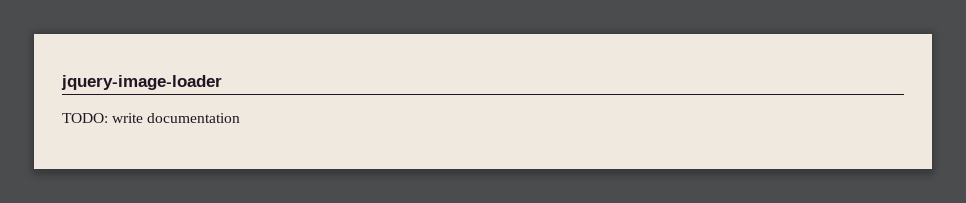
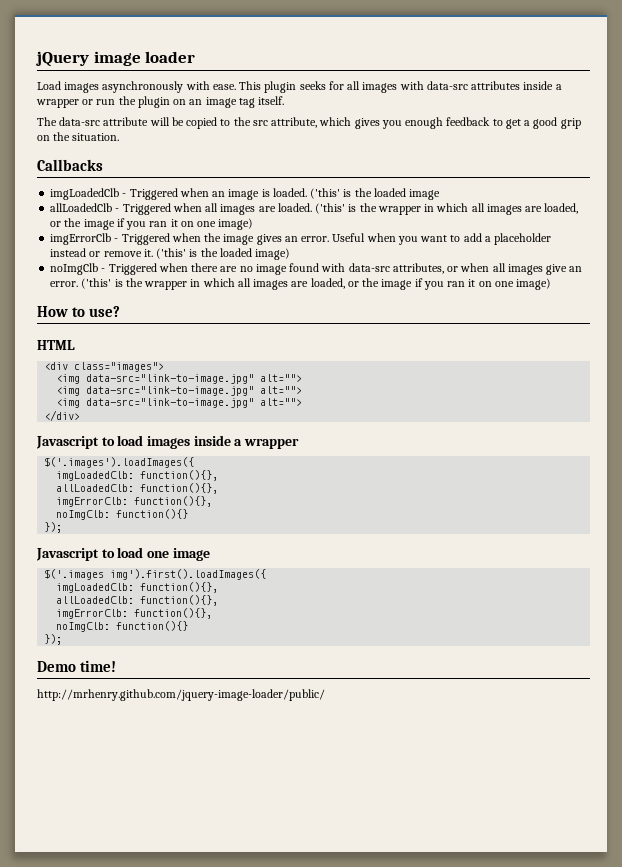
[61,75,222,90] [62,113,241,123] jquery-image-loader // TODO: write documentation -> [36,51,196,67] [37,81,562,93] [36,96,285,108] [37,117,581,129] [37,132,120,141] [37,159,103,171] [50,188,441,200] [50,203,579,215] [50,218,254,230] [50,233,552,245] [50,248,291,260] [50,263,583,275] [50,278,552,290] [37,306,121,317] [37,340,75,350] [44,362,165,372] [56,374,303,384] [56,386,303,396] [56,398,303,408] [44,410,81,421] [36,435,299,449] [44,457,195,468] [56,470,219,481] [56,483,219,494] [56,496,213,507] [56,509,189,520] [44,522,63,533] [36,547,210,561] [44,569,267,580] [56,582,219,593] [56,595,219,606] [56,608,213,619] [56,621,189,632] [44,634,63,645] [37,660,117,672] [37,689,325,701] jQuery image loader // Load images asynchronously with ease. This plugin seeks for all images with data-src attributes inside a wrapper or run the plugin on an image tag itself. // The data-src attribute will be copied to the src attribute, which gives you enough feedback to get a good grip on the situation. // Callbacks // imgLoadedClb - Triggered when an image is loaded. ('this' is the loaded image // allLoadedClb - Triggered when all images are loaded. ('this' is the wrapper in which all images are loaded, or the image if you ran it on one image) // imgErrorClb - Triggered when the image gives an error. Useful when you want to add a placeholder instead or remove it. ('this' is the loaded image) // noImgClb - Triggered when there are no image found with data-src attributes, or when all images give an error. ('this' is the wrapper in which all images are loaded, or the image if you ran it on one image) // How to use? // HTML // <div class="images"> // <img data-src="link-to-image.jpg" alt=""> // <img data-src="link-to-image.jpg" alt=""> // <img data-src="link-to-image.jpg" alt=""> // </div> // Javascript to load images inside a wrapper // $('.images').loadImages({ // imgLoadedClb: function(){}, // allLoadedClb: function(){}, // imgErrorClb: function(){}, // noImgClb: function(){} // }); // Javascript to load one image // $('.images img').first().loadImages({ // imgLoadedClb: function(){}, // allLoadedClb: function(){}, // imgErrorClb: function(){}, // noImgClb: function(){} // }); // Demo time! // http://mrhenry.github.com/jquery-image-loader/public/

